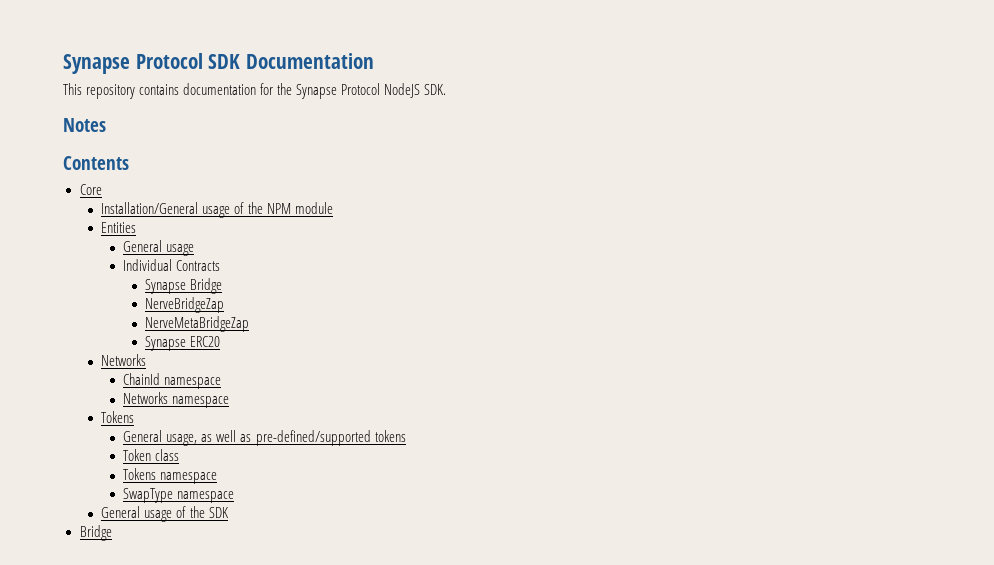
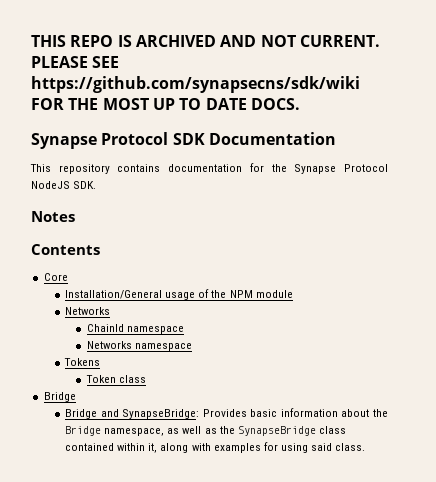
(63, 64) none -> [31,35,380,47] [31,56,120,68] [31,76,360,93] [31,98,300,110] THIS REPO IS ARCHIVED AND NOT CURRENT. PLEASE SEE https://github.com/synapsecns/sdk/wiki FOR THE MOST UP TO DATE DOCS. //
[101,222,137,233] [123,240,195,256] [123,259,221,271] [145,278,223,294] [145,297,225,313] [145,316,250,332] [145,336,221,351] // Entities // General usage // Individual Contracts // Synapse Bridge // NerveBridgeZap // NerveMetaBridgeZap // Synapse ERC20 -> (293, 294) none
[123,430,406,446] [123,449,180,461] [123,468,218,484] [123,488,235,503] [101,506,229,522] [79,525,112,541] General usage, as well as pre-defined/supported tokens // Token class // Tokens namespace // SwapType namespace // General usage of the SDK // Bridge -> [85,375,146,383] [43,392,76,402] [65,408,388,419] [65,426,346,436] [65,442,366,453] Token class // Bridge // Bridge and SynapseBridge: Provides basic information about the Bridge namespace, as well as the SynapseBridge class contained within it, along with examples for using said class.

